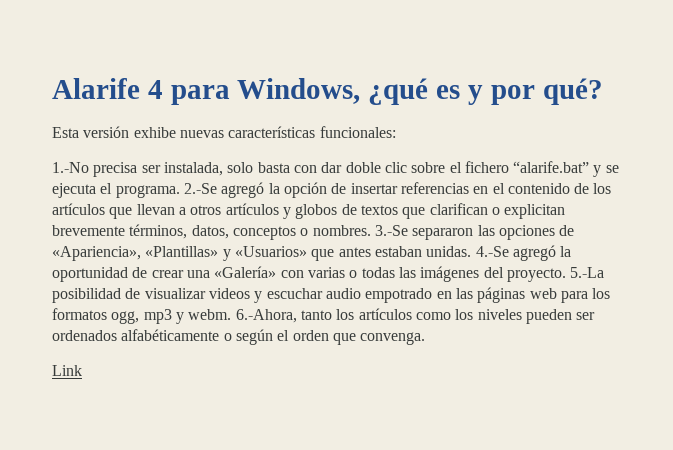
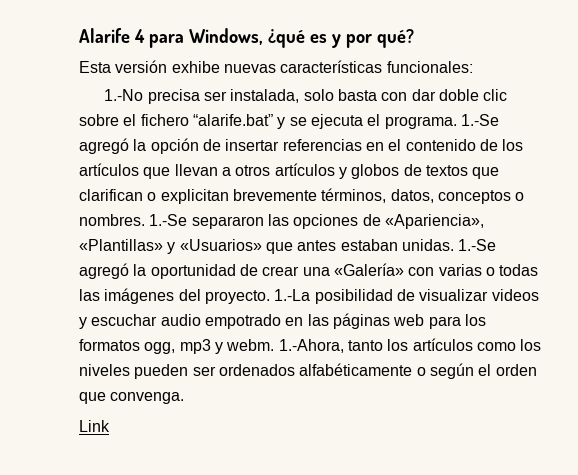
[183,183,217,194] 2.-Se -> [460,114,499,126] 1.-Se
[374,225,408,236] 3.-Se -> [149,214,188,226] 1.-Se
[475,246,509,257] 4.-Se -> [458,239,497,251] 1.-Se
[570,267,605,278] 5.-La -> [274,289,311,301] 1.-La
[235,309,297,323] 6.-Ahora, -> [278,339,344,353] 1.-Ahora,

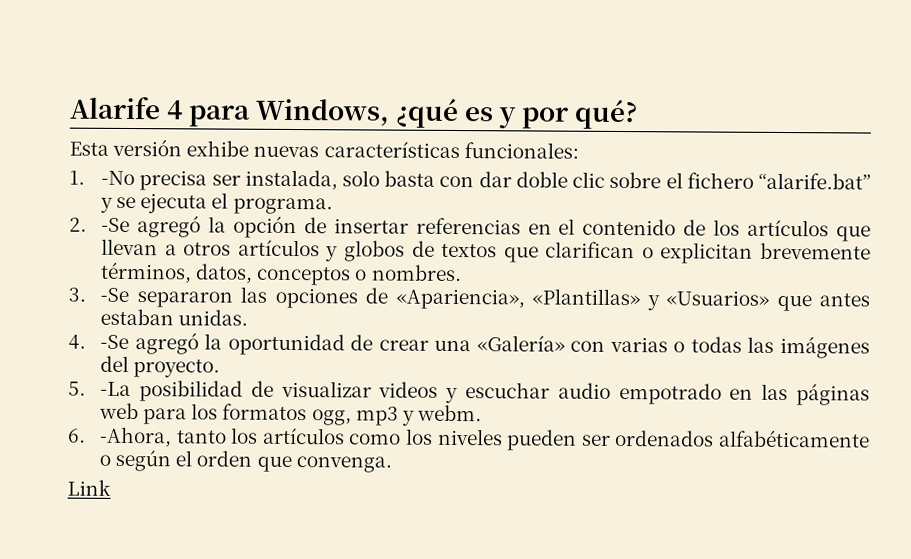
[104,89,144,101] 1.-No -> [69,170,136,186] 1. -No
[460,114,499,126] 1.-Se -> [69,217,131,233] // 2. -Se
[149,214,188,226] 1.-Se -> [68,287,130,303] // 3. -Se
[458,239,497,251] 1.-Se -> [68,334,130,350] // 4. -Se
[274,289,311,301] 1.-La -> [68,381,132,397] // 5. -La
[278,339,344,353] 1.-Ahora, -> [67,426,173,448] // 6. -Ahora,

